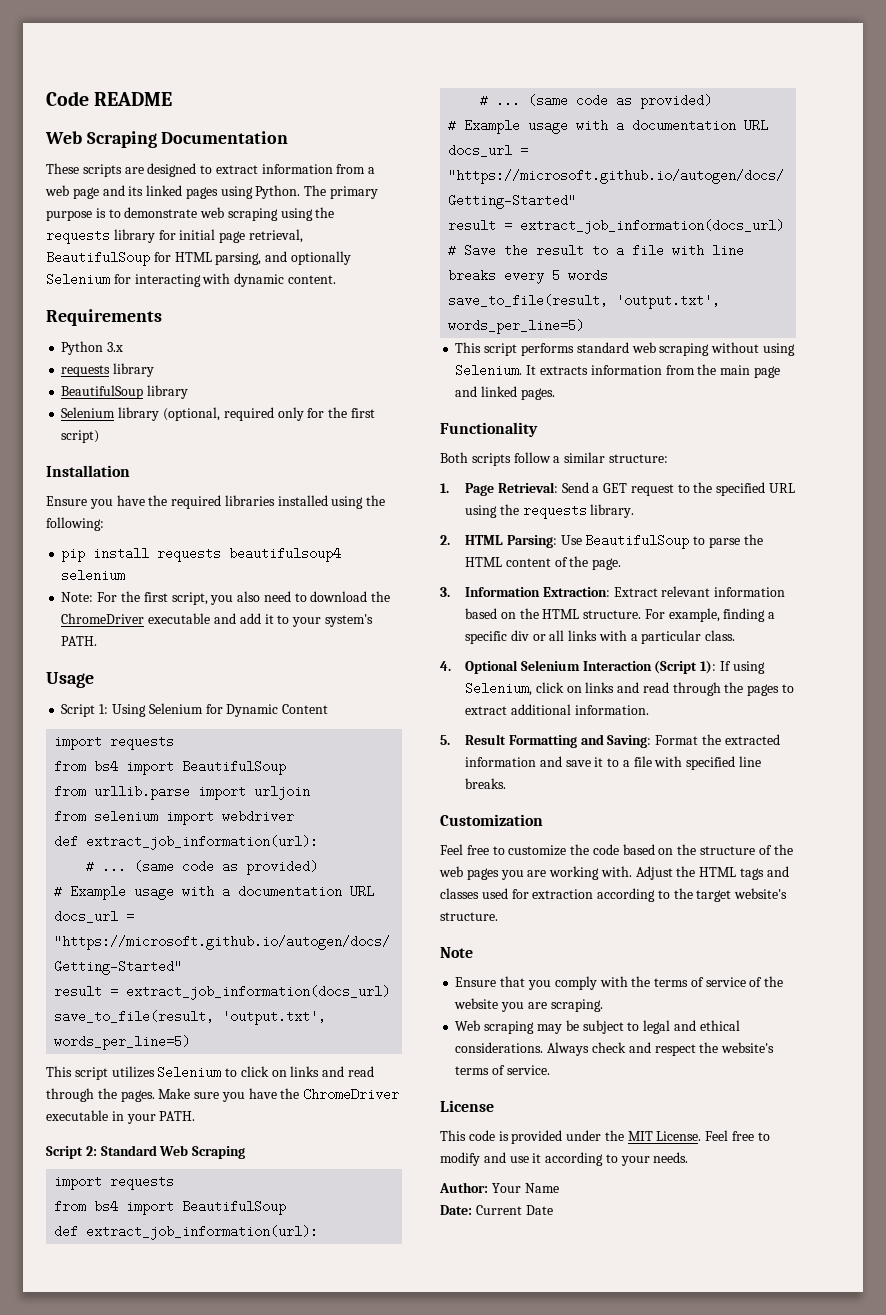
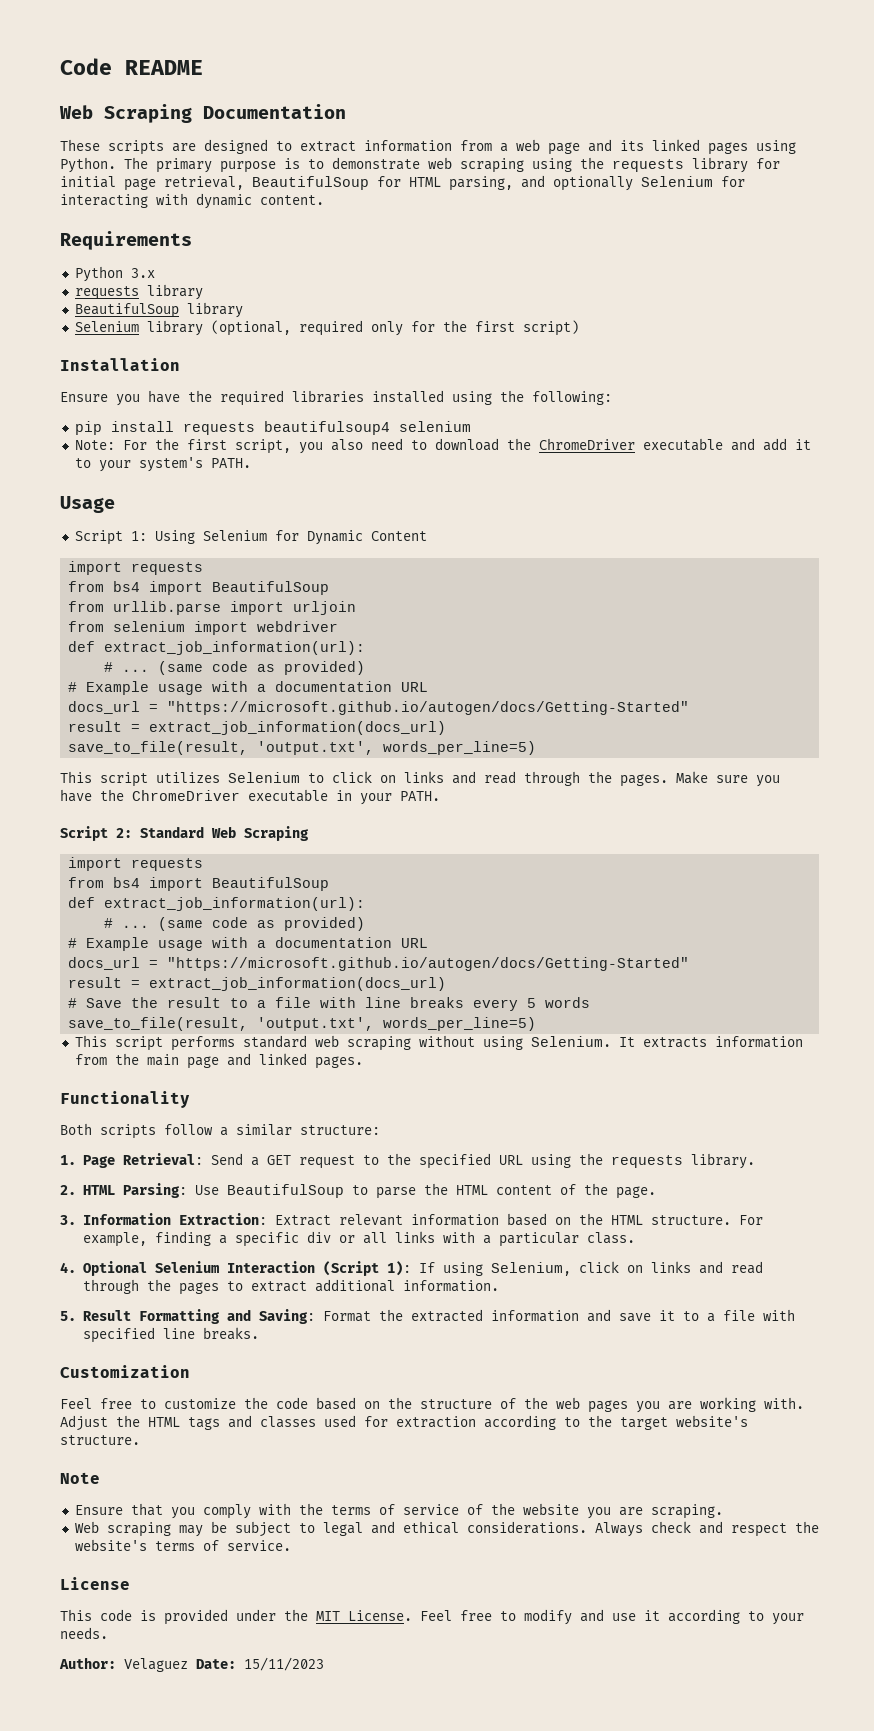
[491,1183,559,1193] [440,1205,553,1215] Your Name // Date: Current Date -> [124,1657,324,1672] Velaguez Date: 15/11/2023

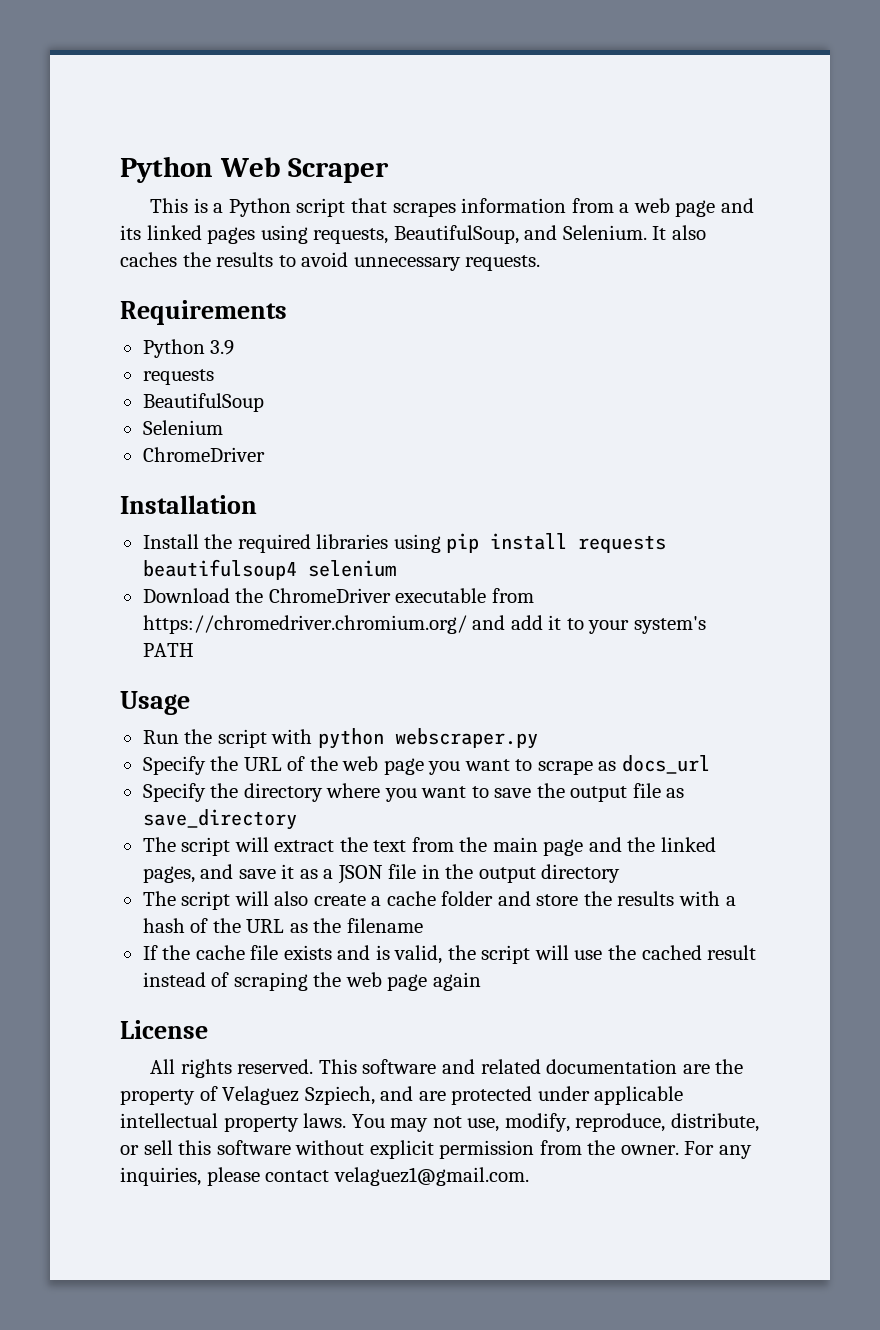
[60,58,203,75] [59,104,346,123] [60,139,356,155] Code README // Web Scraping Documentation // These scripts are designed to extract -> [120,156,389,183] [150,198,456,217] Python Web Scraper // This is a Python script that scrapes
[60,157,780,173] [60,175,745,191] [60,193,324,209] Python. The primary purpose is to demonstrate web scraping using the requests library for initial page retrieval, BeautifulSoup for HTML parsing, and optionally Selenium for interacting with dynamic content. -> [313,225,706,244] [120,252,541,271] requests, BeautifulSoup, and Selenium. It also caches the results to avoid unnecessary requests.
[130,268,155,278] [74,284,203,300] [74,302,243,318] [74,320,579,336] [60,358,180,371] [60,390,612,406] 3.x // requests library // BeautifulSoup library // Selenium library (optional, required only for the first script) // Installation // Ensure you have the required libraries installed using the following: // -> [210,340,235,355] [142,369,214,385] [142,393,264,412] [142,420,223,435] [142,447,265,462] [120,495,257,514] [142,534,441,553] 3.9 // requests // BeautifulSoup // Selenium // ChromeDriver // Installation // Install the required libraries using
[74,438,723,454] Note: For the first script, you also need to download the ChromeDriver executable -> [142,588,534,603] [142,615,467,634] Download the ChromeDriver executable from https://chromedriver.chromium.org/
[210,458,251,468] PATH. -> [142,643,194,657] PATH
[74,530,427,545] [68,561,204,575] [68,581,330,595] [68,601,357,615] [68,621,339,635] [68,641,366,655] [104,661,366,675] [68,681,429,695] [68,701,690,715] [68,721,447,735] [68,741,537,755] [60,771,780,787] [60,789,440,805] [60,826,309,841] [68,857,204,871] [68,877,330,891] [68,897,366,911] [104,917,366,931] [68,937,429,951] [68,957,690,971] [68,977,447,991] [68,997,591,1011] [68,1017,537,1031] [74,1035,803,1051] Script 1: Using Selenium for Dynamic Content // import requests // from bs4 import BeautifulSoup // from urllib.parse import urljoin // from selenium import webdriver // def extract_job_information(url): // # ... (same code as provided) // # Example usage with a documentation URL // docs_url = "https://microsoft.github.io/autogen/docs/Getting-Started" // result = extract_job_information(docs_url) // save_to_file(result, 'output.txt', words_per_line=5) // This script utilizes Selenium to click on links and read through the pages. Make sure you have the ChromeDriver executable in your PATH. // Script 2: Standard Web Scraping // import requests // from bs4 import BeautifulSoup // def extract_job_information(url): // # ... (same code as provided) // # Example usage with a documentation URL // docs_url = "https://microsoft.github.io/autogen/docs/Getting-Started" // result = extract_job_information(docs_url) // # Save the result to a file with line breaks every 5 words // save_to_file(result, 'output.txt', words_per_line=5) // This script performs standard web scraping without using Selenium. It extracts information -> [142,728,538,749] [142,755,710,775] [142,783,685,802] [142,809,297,830] [142,837,407,856] Run the script with python webscraper.py // Specify the URL of the web page you want to scrape as docs_url // Specify the directory where you want to save the output file as save_directory // The script will extract the text
[258,1053,363,1069] [60,1091,190,1108] [60,1123,380,1139] [60,1153,756,1169] [60,1183,657,1199] [60,1213,764,1226] [83,1231,636,1247] [60,1261,764,1276] [83,1279,500,1295] [60,1309,796,1324] [83,1327,260,1343] [60,1365,190,1378] [60,1397,804,1413] [60,1415,748,1431] [60,1435,140,1445] [60,1472,100,1484] [74,1503,723,1519] [74,1521,819,1537] [74,1539,291,1551] [60,1577,130,1590] [60,1609,804,1625] [60,1627,108,1639] [59,1657,324,1672] linked pages. // Functionality // Both scripts follow a similar structure: // 1. Page Retrieval: Send a GET request to the specified URL using the requests library. // 2. HTML Parsing: Use BeautifulSoup to parse the HTML content of the page. // 3. Information Extraction: Extract relevant information based on the HTML structure. For example, finding a specific div or all links with a particular class. // 4. Optional Selenium Interaction (Script 1): If using Selenium, click on links and read through the pages to extract additional information. // 5. Result Formatting and Saving: Format the extracted information and save it to a file with specified line breaks. // Customization // Feel free to customize the code based on the structure of the web pages you are working with. Adjust the HTML tags and classes used for extraction according to the target website's structure. // Note // Ensure that you comply with the terms of service of the website you are scraping. // Web scraping may be subject to legal and ethical considerations. Always check and respect the website's terms of service. // License // This code is provided under the MIT License. Feel free to modify and use it according to your needs. // Author: Velaguez Date: 15/11/2023 -> [627,837,716,852] [142,864,621,884] [142,891,736,910] [142,918,423,933] [142,945,757,964] [142,972,481,991] [120,1020,208,1039] [150,1059,744,1078] [120,1086,684,1105] [120,1113,759,1132] [120,1140,752,1159] [120,1167,529,1186] the linked pages, and save it as a JSON file in the output directory // The script will also create a cache folder and store the results with a hash of the URL as the filename // If the cache file exists and is valid, the script will use the cached result instead of scraping the web page again // License // All rights reserved. This software and related documentation are the property of Velaguez Szpiech, and are protected under applicable intellectual property laws. You may not use, modify, reproduce, distribute, or sell this software without explicit permission from the owner. For any inquiries, please contact velaguez1@gmail.com.

